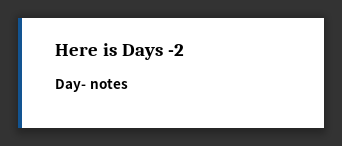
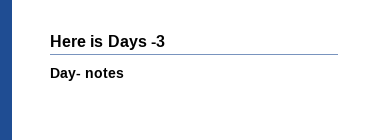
[167,44,184,56] -2 -> [150,35,165,47] -3

